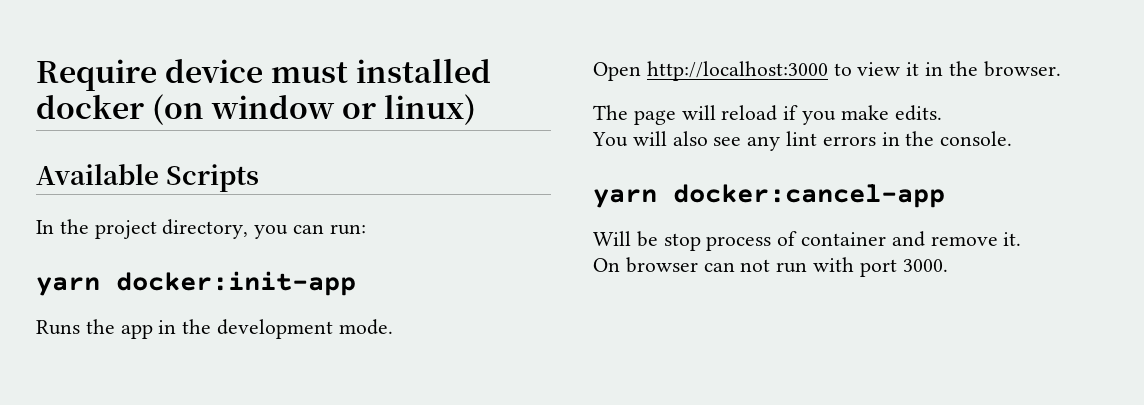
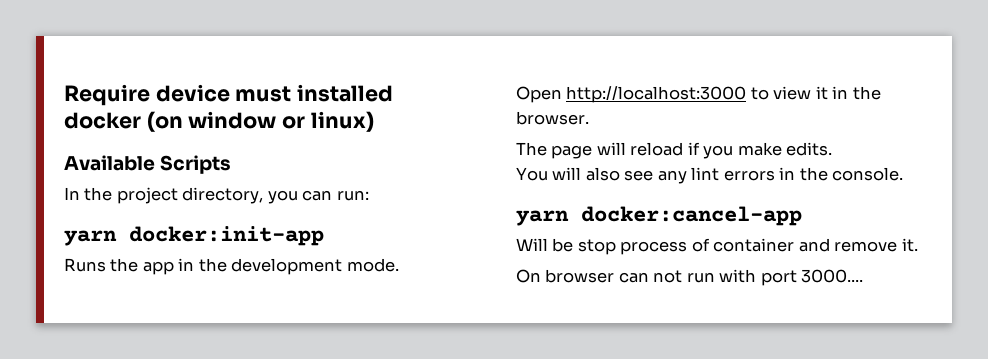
[902,259,948,272] 3000. -> [801,269,864,283] 3000....

